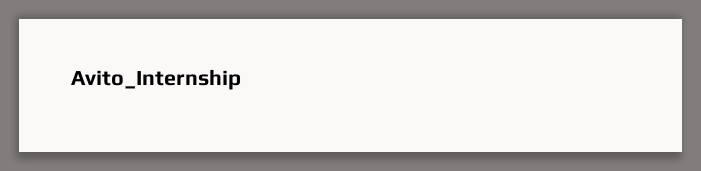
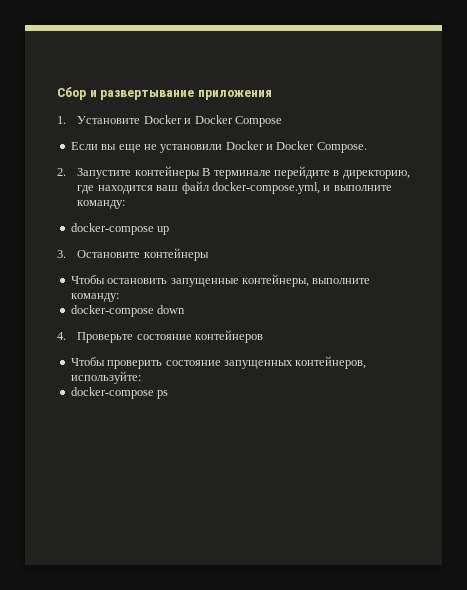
[71,69,241,90] Avito_Internship -> [57,87,272,100] [57,115,282,127] [70,141,367,153] [57,166,410,179] [77,181,392,194] [77,200,126,209] [70,223,170,235] [57,248,209,261] [70,274,371,287] [70,293,119,302] [70,305,186,317] [57,330,264,343] [70,356,367,369] [70,371,141,384] [70,387,169,399] Сбор и развертывание приложения // 1. Установите Docker и Docker Compose // Если вы еще не установили Docker и Docker Compose. // 2. Запустите контейнеры В терминале перейдите в директорию, где находится ваш файл docker-compose.yml, и выполните команду: // docker-compose up // 3. Остановите контейнеры // Чтобы остановить запущенные контейнеры, выполните команду: // docker-compose down // 4. Проверьте состояние контейнеров // Чтобы проверить состояние запущенных контейнеров, используйте: // docker-compose ps

